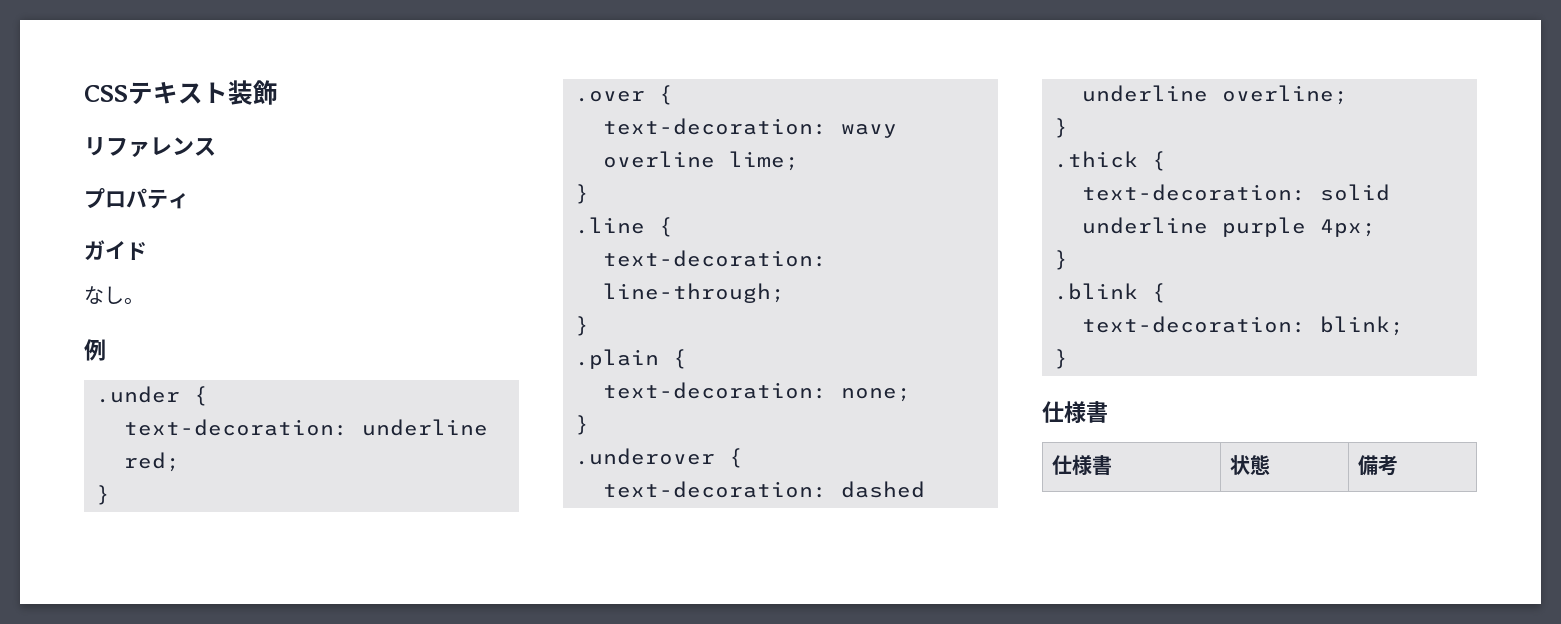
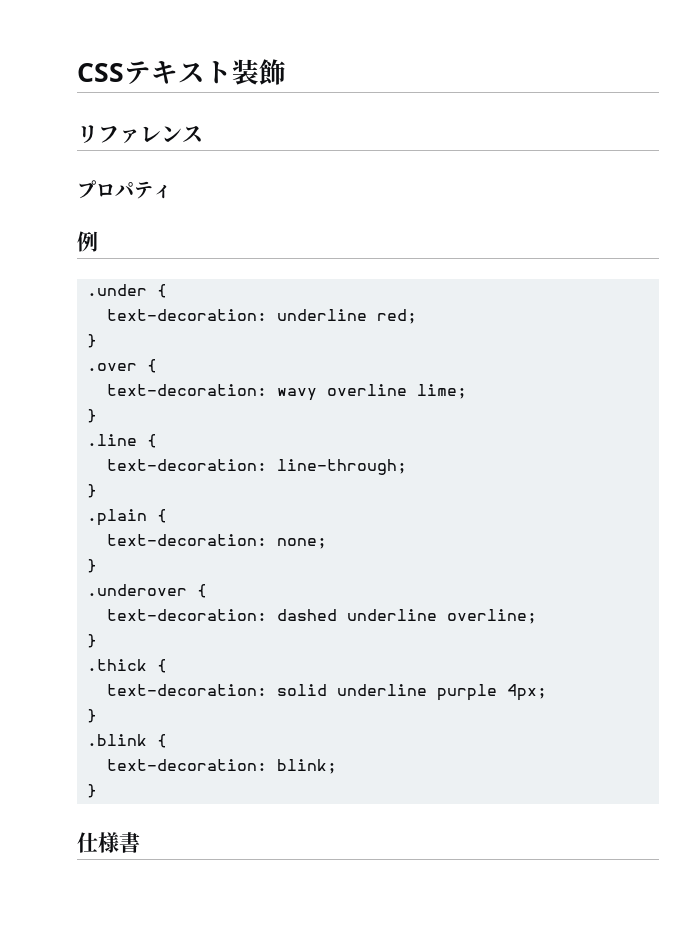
[84,240,147,261] [84,286,144,305] // ガイド // なし。 -> (172, 191) none
[1051,455,1112,476] [1229,455,1270,475] [1357,455,1398,476] // 仕様書 | 状態 | 備考 -> (140, 842) none

